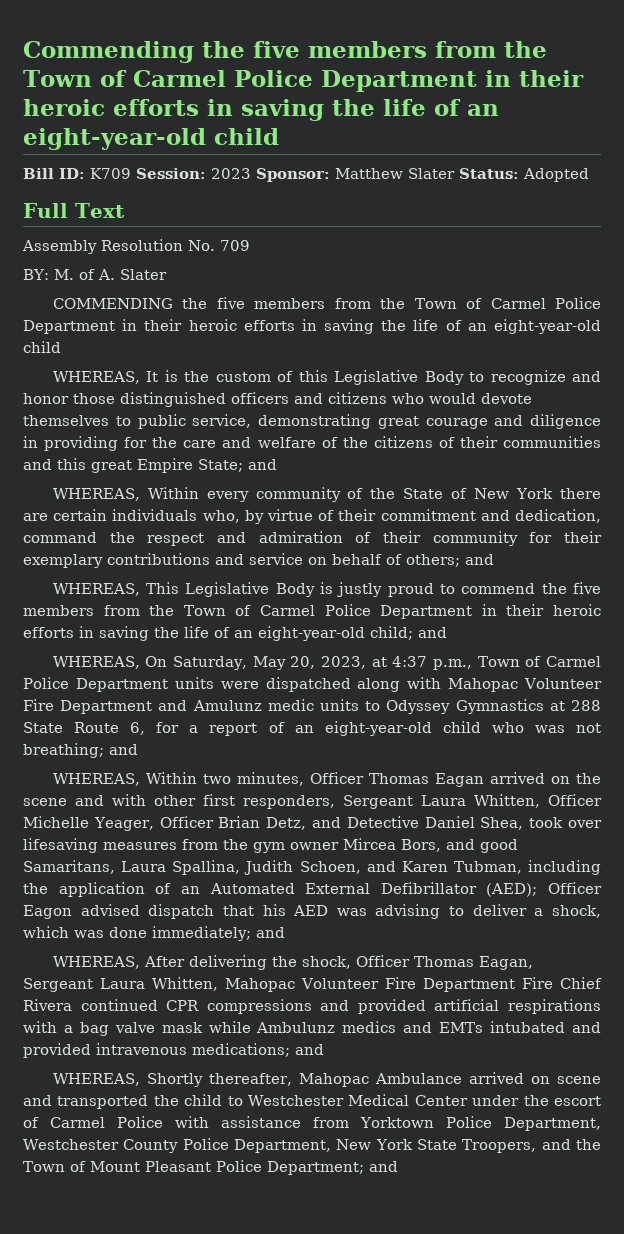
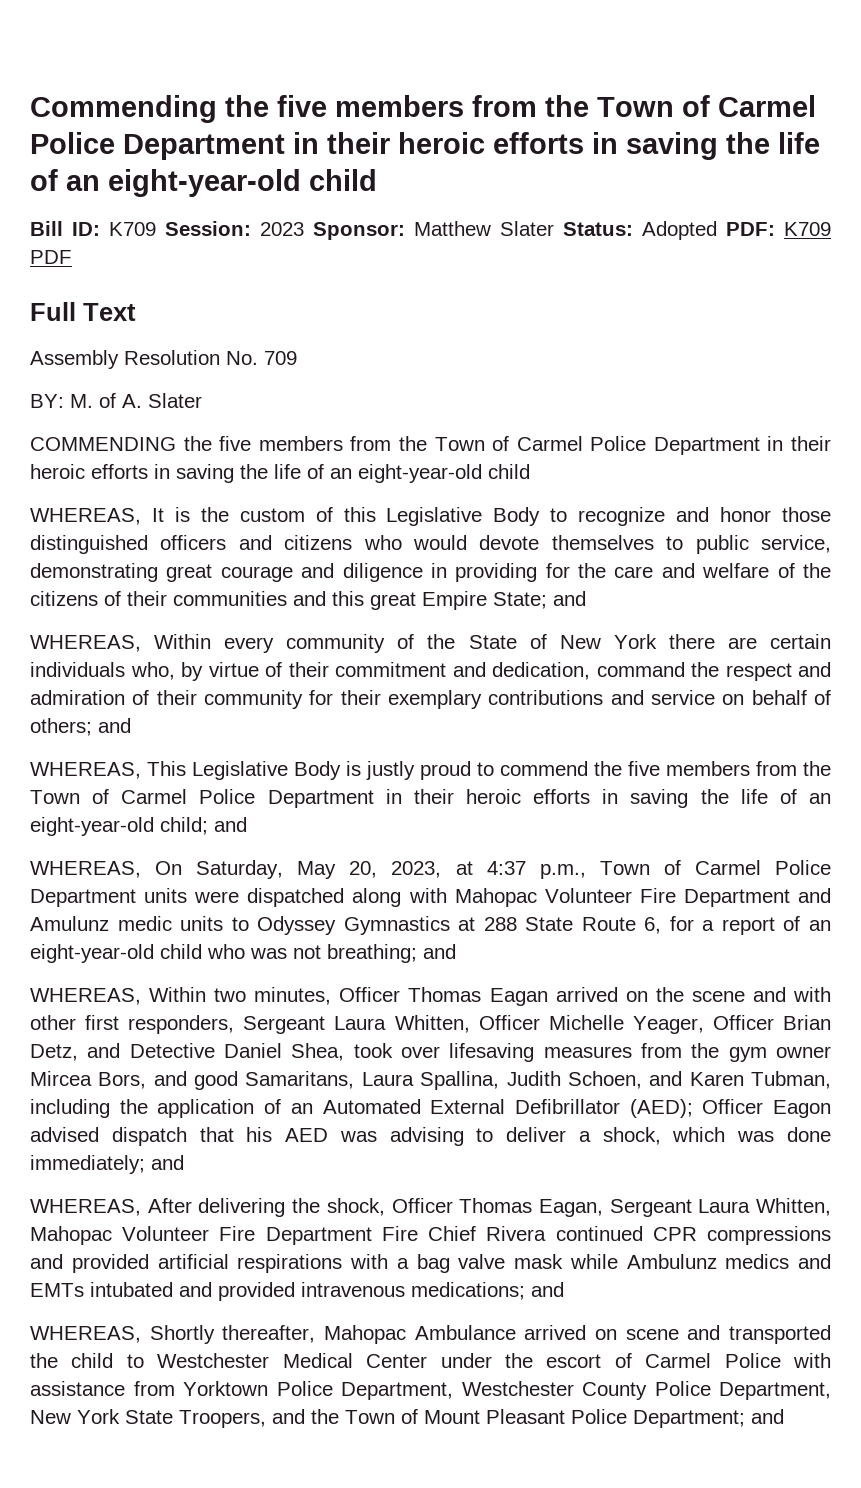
(589, 175) none -> [726,222,831,236] [30,250,72,264] PDF: K709 PDF

